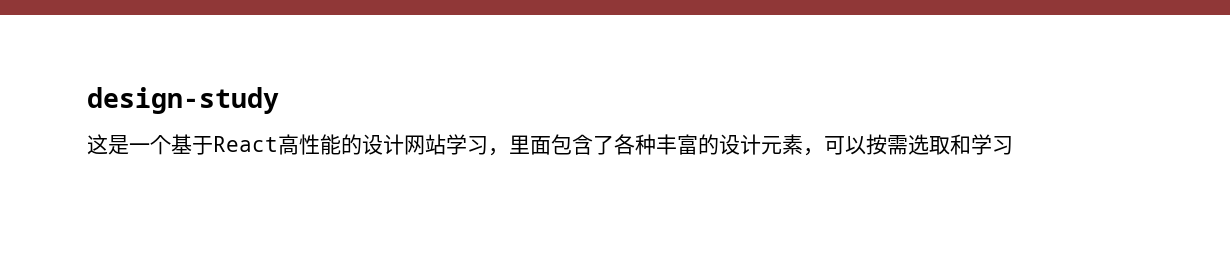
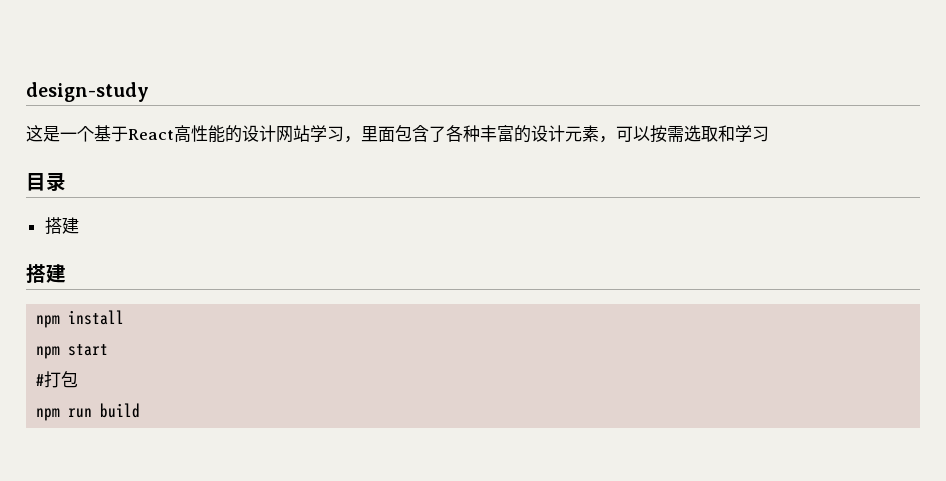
(1013, 145) none -> [26,172,66,191] [44,217,79,235] [26,264,66,283] [36,310,125,328] [36,344,109,359] [36,371,79,388] [36,403,141,421] // 目录 // 搭建 // 搭建 // npm install // npm start // #打包 // npm run build

